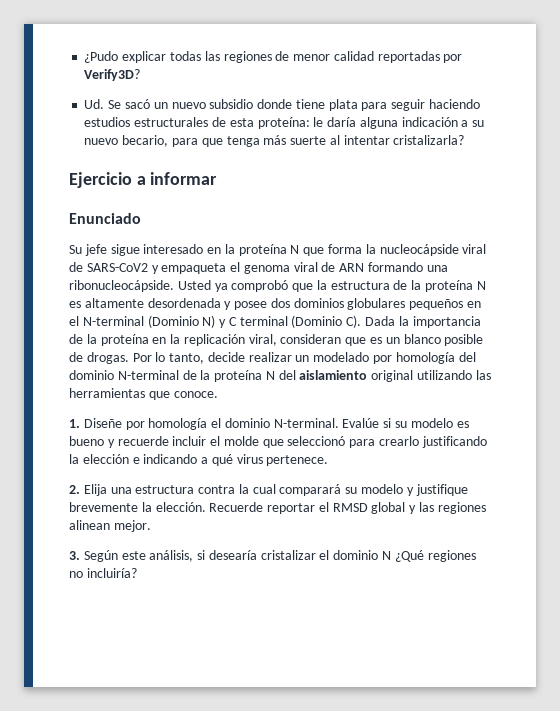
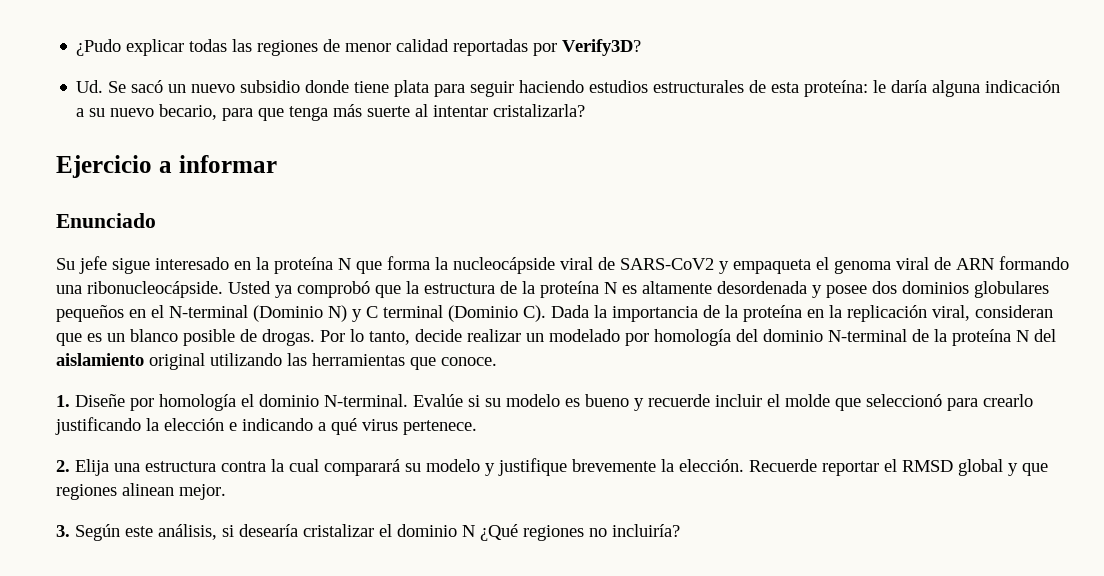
[419,502,435,512] las -> [1022,463,1048,476] que

